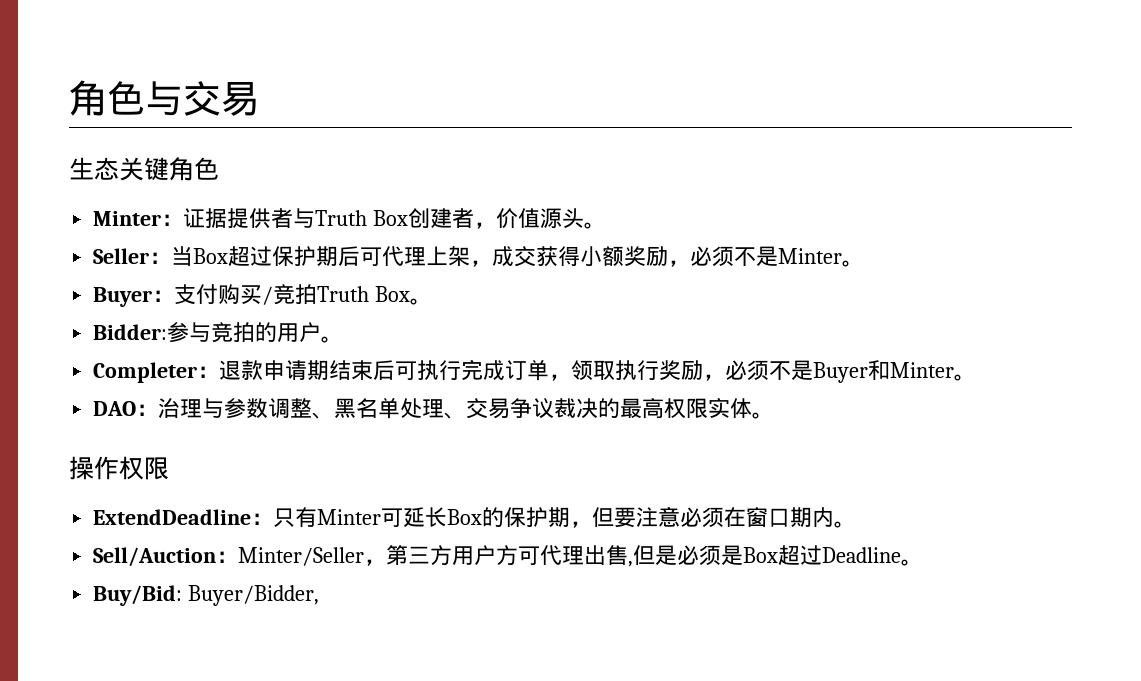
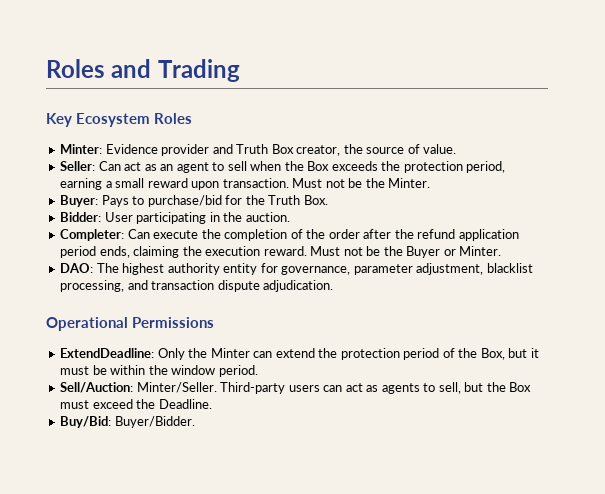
[69,80,259,116] [69,157,219,181] [93,208,607,229] [93,246,865,267] [93,284,433,307] [93,322,344,343] [93,359,977,383] [93,398,775,419] [69,456,169,480] [93,506,857,528] [93,545,924,567] 角色与交易 // 生态关键角色 // Minter：证据提供者与Truth Box创建者，价值源头。 // Seller：当Box超过保护期后可代理上架，成交获得小额奖励，必须不是Minter。 // Buyer：支付购买/竞拍Truth Box。 // Bidder:参与竞拍的用户。 // Completer：退款申请期结束后可执行完成订单，领取执行奖励，必须不是Buyer和Minter。 // DAO：治理与参数调整、黑名单处理、交易争议裁决的最高权限实体。 // 操作权限 // ExtendDeadline：只有Minter可延长Box的保护期，但要注意必须在窗口期内。 // Sell/Auction：Minter/Seller，第三方用户方可代理出售,但是必须是Box超过Deadline。 -> [46,59,240,82] [46,113,193,127] [60,144,457,156] [60,161,506,173] [60,178,431,190] [60,195,328,207] [60,212,290,224] [60,229,519,241] [60,246,502,258] [60,263,533,275] [60,280,334,292] [46,317,215,331] [60,348,539,360] [60,365,258,377] [60,382,532,394] [60,399,212,409] Roles and Trading // Key Ecosystem Roles // Minter: Evidence provider and Truth Box creator, the source of value. // Seller: Can act as an agent to sell when the Box exceeds the protection period, earning a small reward upon transaction. Must not be the Minter. // Buyer: Pays to purchase/bid for the Truth Box. // Bidder: User participating in the auction. // Completer: Can execute the completion of the order after the refund application period ends, claiming the execution reward. Must not be the Buyer or Minter. // DAO: The highest authority entity for governance, parameter adjustment, blacklist processing, and transaction dispute adjudication. // Operational Permissions // ExtendDeadline: Only the Minter can extend the protection period of the Box, but it must be within the window period. // Sell/Auction: Minter/Seller. Third-party users can act as agents to sell, but the Box must exceed the Deadline.
[188,585,320,606] Buyer/Bidder, -> [114,416,195,428] Buyer/Bidder.

